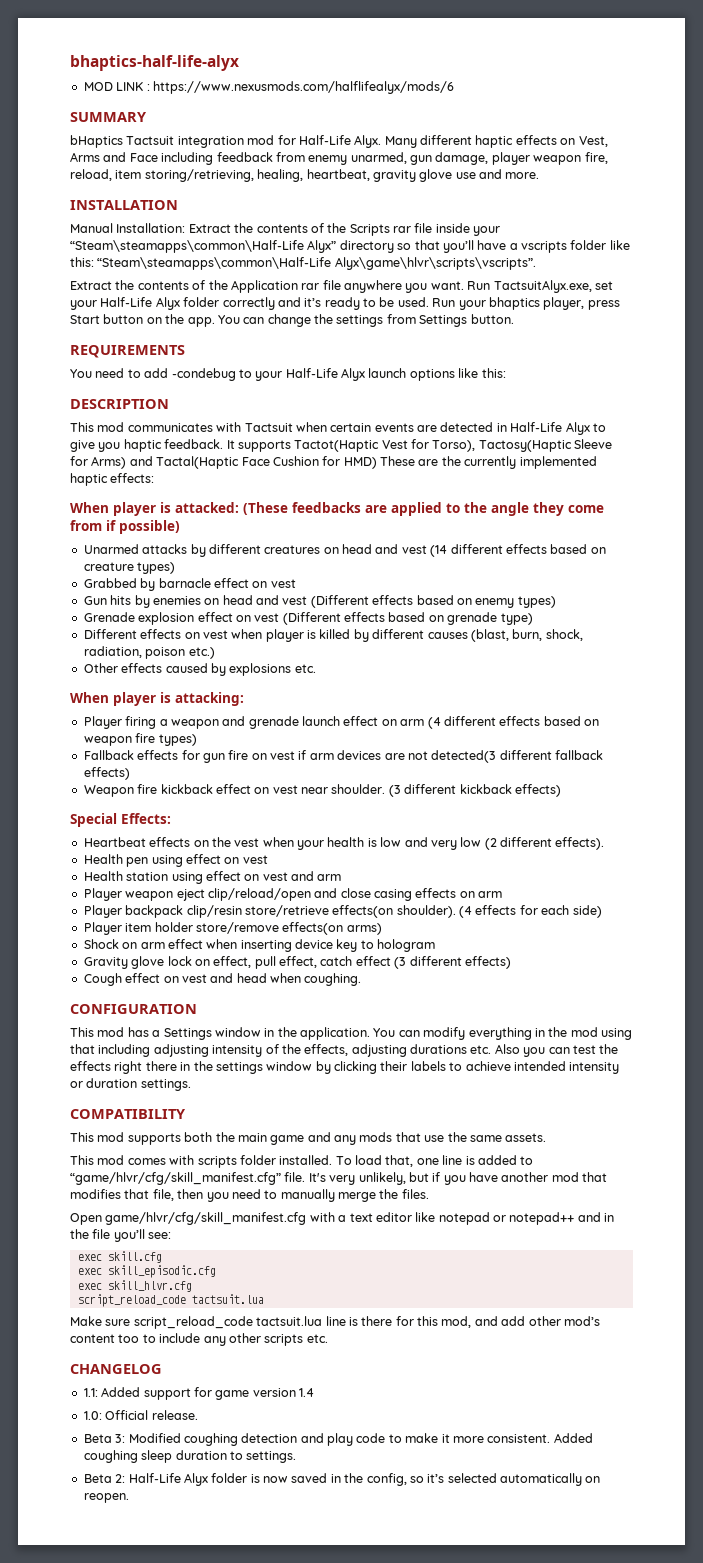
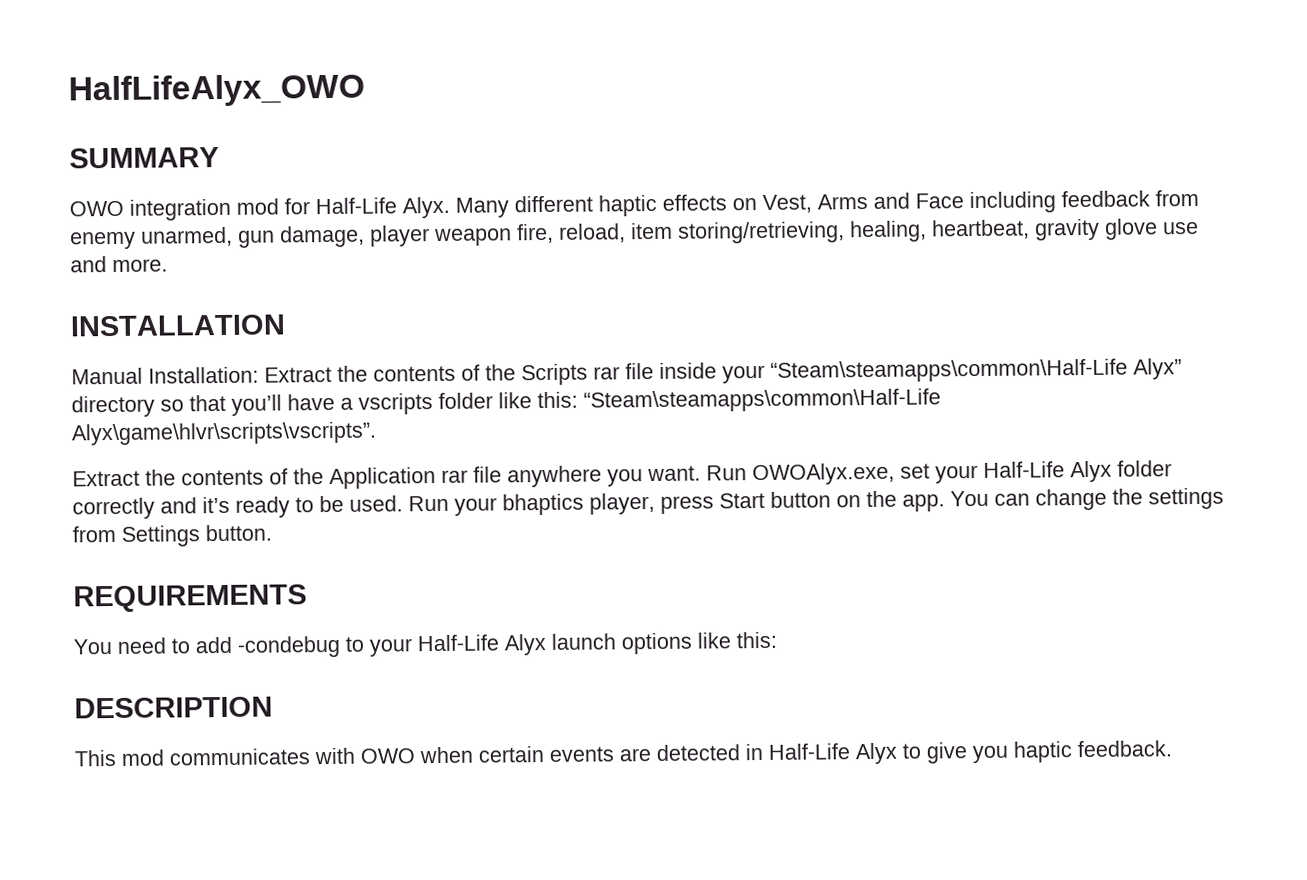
[70,55,239,71] [83,81,454,94] bhaptics-half-life-alyx // MOD LINK : https://www.nexusmods.com/halflifealyx/mods/6 -> [68,73,365,108] HalfLifeAlyx_OWO
[70,135,175,148] bHaptics Tactsuit -> [69,200,124,217] OWO
[493,280,592,293] TactsuitAlyx.exe, -> [752,462,895,486] OWOAlyx.exe,
[244,423,293,432] Tactsuit -> [360,748,415,764] OWO
[226,439,613,452] [70,456,597,469] [70,473,155,486] [70,502,604,516] [70,520,180,534] [83,544,606,557] [83,562,176,574] [83,578,296,591] [83,595,556,608] [83,612,533,625] [83,629,583,642] [83,646,215,659] [83,663,316,676] [70,692,244,706] [83,716,599,729] [83,733,197,746] [83,750,603,763] [83,767,130,780] [83,784,561,797] [70,813,171,827] [83,837,605,850] [83,854,268,867] [83,871,342,884] [83,888,503,901] [83,905,602,918] [83,922,382,935] [83,939,436,952] [83,956,511,969] [83,973,362,986] [70,1004,197,1014] [70,1027,632,1040] [70,1044,619,1057] [70,1061,620,1074] [70,1078,191,1091] [70,1109,186,1119] [70,1132,547,1145] [70,1155,534,1168] [70,1172,608,1185] [70,1189,429,1202] [70,1212,615,1225] [70,1229,172,1242] [77,1251,162,1263] [77,1265,216,1278] [77,1280,192,1292] [77,1294,264,1307] [70,1316,600,1329] [70,1333,328,1346] [70,1364,162,1374] [83,1387,314,1400] [83,1410,198,1420] [83,1433,593,1446] [83,1450,297,1463] [83,1473,601,1486] [83,1493,129,1503] It supports Tactot(Haptic Vest for Torso), Tactosy(Haptic Sleeve for Arms) and Tactal(Haptic Face Cushion for HMD) These are the currently implemented haptic effects: // When player is attacked: (These feedbacks are applied to the angle they come from if possible) // Unarmed attacks by different creatures on head and vest (14 different effects based on creature types) // Grabbed by barnacle effect on vest // Gun hits by enemies on head and vest (Different effects based on enemy types) // Grenade explosion effect on vest (Different effects based on grenade type) // Different effects on vest when player is killed by different causes (blast, burn, shock, radiation, poison etc.) // Other effects caused by explosions etc. // When player is attacking: // Player firing a weapon and grenade launch effect on arm (4 different effects based on weapon fire types) // Fallback effects for gun fire on vest if arm devices are not detected(3 different fallback effects) // Weapon fire kickback effect on vest near shoulder. (3 different kickback effects) // Special Effects: // Heartbeat effects on the vest when your health is low and very low (2 different effects). // Health pen using effect on vest // Health station using effect on vest and arm // Player weapon eject clip/reload/open and close casing effects on arm // Player backpack clip/resin store/retrieve effects(on shoulder). (4 effects for each side) // Player item holder store/remove effects(on arms) // Shock on arm effect when inserting device key to hologram // Gravity glove lock on effect, pull effect, catch effect (3 different effects) // Cough effect on vest and head when coughing. // CONFIGURATION // This mod has a Settings window in the application. You can modify everything in the mod using that including adjusting intensity of the effects, adjusting durations etc. Also you can test the effects right there in the settings window by clicking their labels to achieve intended intensity or duration settings. // COMPATIBILITY // This mod supports both the main game and any mods that use the same assets. // This mod comes with scripts folder installed. To load that, one line is added to “game/hlvr/cfg/skill_manifest.cfg” file. It's very unlikely, but if you have another mod that modifies that file, then you need to manually merge the files. // Open game/hlvr/cfg/skill_manifest.cfg with a text editor like notepad or notepad++ and in the file you’ll see: // exec skill.cfg // exec skill_episodic.cfg // exec skill_hlvr.cfg // script_reload_code tactsuit.lua // Make sure script_reload_code tactsuit.lua line is there for this mod, and add other mod’s content too to include any other scripts etc. // CHANGELOG // 1.1: Added support for game version 1.4 // 1.0: Official release. // Beta 3: Modified coughing detection and play code to make it more consistent. Added coughing sleep duration to settings. // Beta 2: Half-Life Alyx folder is now saved in the config, so it’s selected automatically on reopen. -> (1172, 749) none

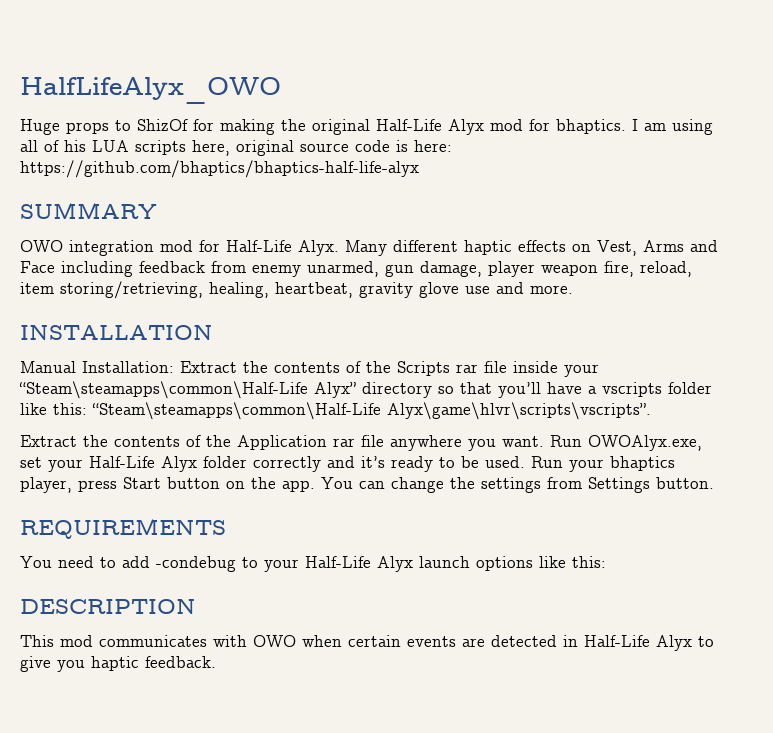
(365, 90) none -> [20,119,713,135] [20,140,452,156] [20,160,419,178] // Huge props to ShizOf for making the original Half-Life Alyx mod for bhaptics. I am using all of his LUA scripts here, original source code is here: https://github.com/bhaptics/bhaptics-half-life-alyx

